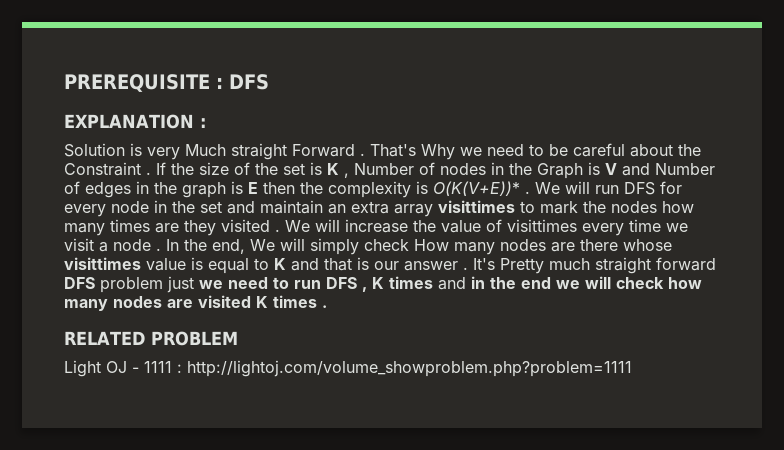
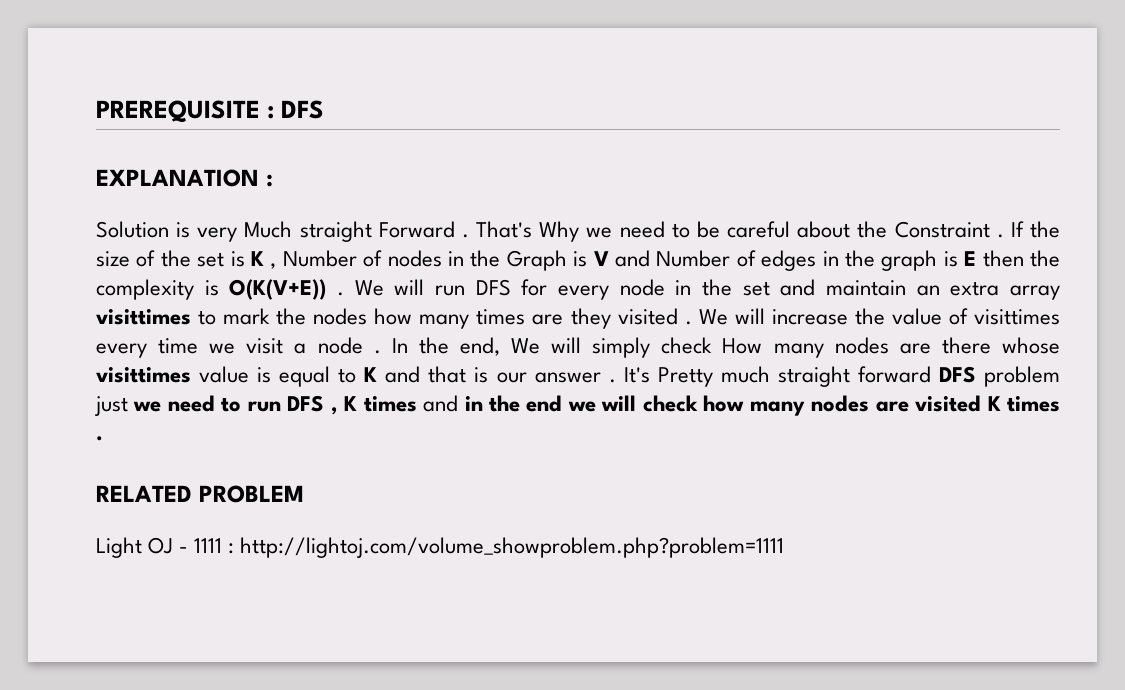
[433,181,520,196] O(K(V+E))* -> [229,279,327,300] O(K(V+E))

